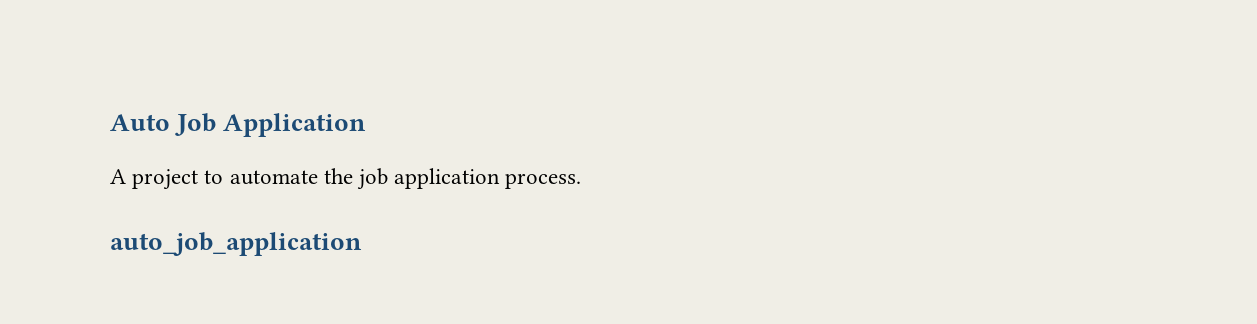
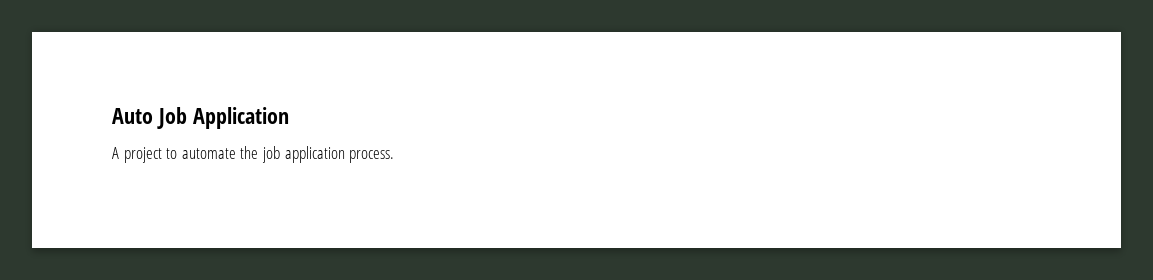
[110,232,362,256] // auto_job_application -> (395, 156) none

